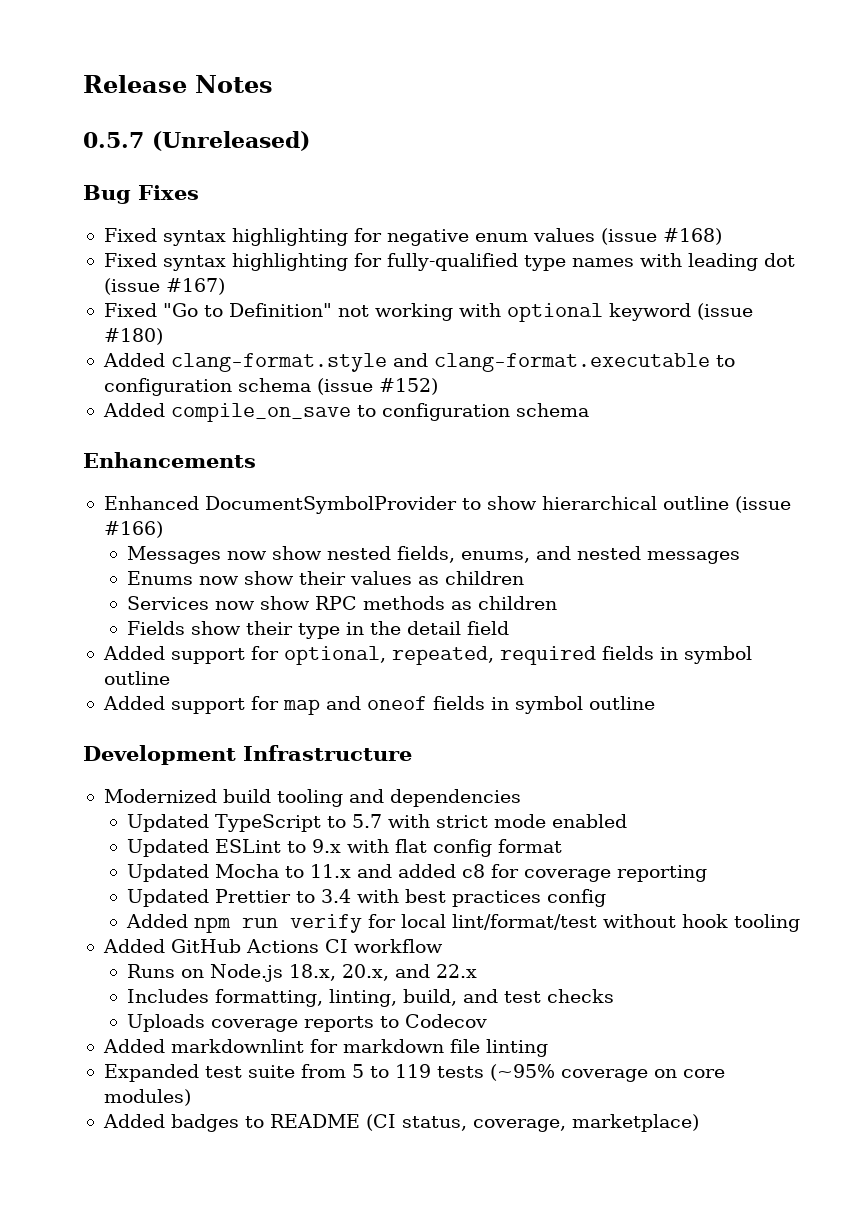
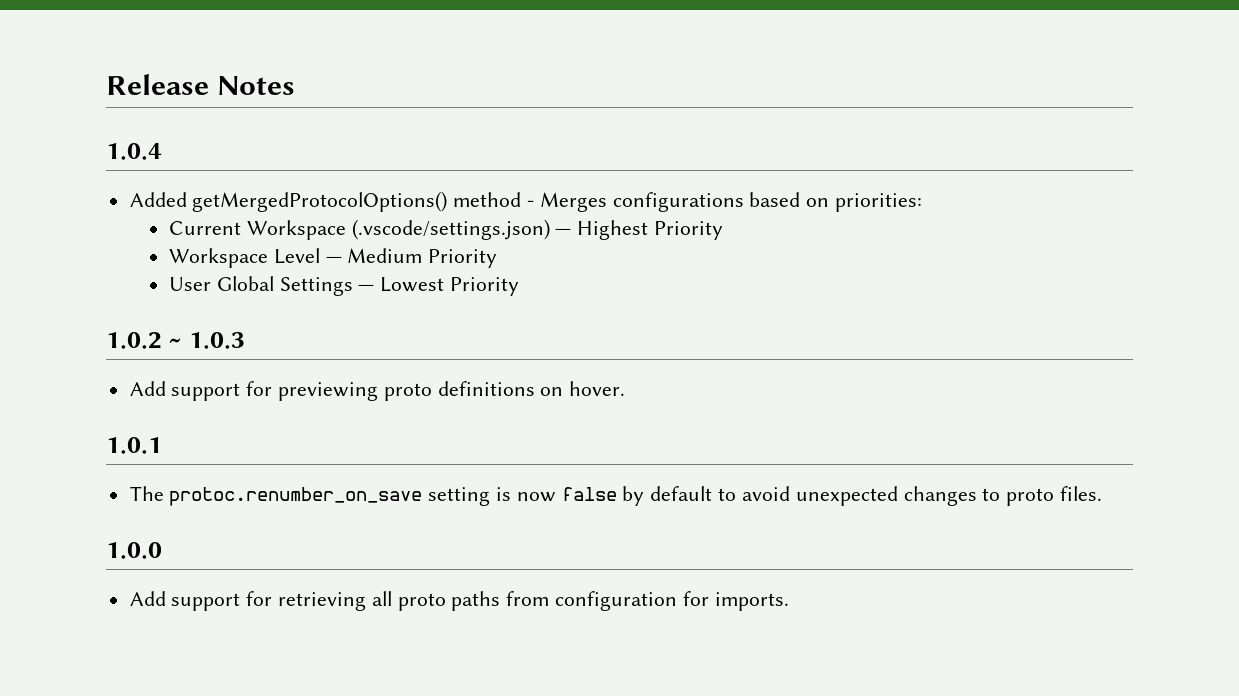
[83,131,310,151] [83,185,199,204] [103,228,722,246] [103,253,795,271] [103,278,225,295] [103,303,753,322] [103,328,163,345] [102,353,735,372] [103,378,438,396] [102,403,589,422] [83,452,256,468] [103,496,791,514] [103,521,163,538] [126,546,740,564] [126,571,524,585] [126,596,557,610] [126,621,509,639] [102,646,752,665] [103,671,170,685] [102,696,655,715] [83,745,412,765] [103,789,521,807] [126,814,627,832] [126,839,562,857] [126,864,707,882] [126,889,606,907] [125,914,800,933] [102,939,443,953] [126,964,477,982] [126,989,614,1007] [126,1014,487,1032] [102,1039,548,1057] [103,1064,725,1082] [103,1089,191,1106] [102,1114,699,1132] 0.5.7 (Unreleased) // Bug Fixes // Fixed syntax highlighting for negative enum values (issue #168) // Fixed syntax highlighting for fully-qualified type names with leading dot (issue #167) // Fixed "Go to Definition" not working with optional keyword (issue #180) // Added clang-format.style and clang-format.executable to configuration schema (issue #152) // Added compile_on_save to configuration schema // Enhancements // Enhanced DocumentSymbolProvider to show hierarchical outline (issue #166) // Messages now show nested fields, enums, and nested messages // Enums now show their values as children // Services now show RPC methods as children // Fields show their type in the detail field // Added support for optional, repeated, required fields in symbol outline // Added support for map and oneof fields in symbol outline // Development Infrastructure // Modernized build tooling and dependencies // Updated TypeScript to 5.7 with strict mode enabled // Updated ESLint to 9.x with flat config format // Updated Mocha to 11.x and added c8 for coverage reporting // Updated Prettier to 3.4 with best practices config // Added npm run verify for local lint/format/test without hook tooling // Added GitHub Actions CI workflow // Runs on Node.js 18.x, 20.x, and 22.x // Includes formatting, linting, build, and test checks // Uploads coverage reports to Codecov // Added markdownlint for markdown file linting // Expanded test suite from 5 to 119 tests (~95% coverage on core modules) // Added badges to README (CI status, coverage, marketplace) -> [106,143,162,160] [129,191,923,212] [168,219,723,240] [168,248,498,268] [168,276,519,296] [106,332,245,349] [129,381,626,401] [106,437,162,454] [129,486,1102,506] [106,542,162,559] [129,591,789,611] 1.0.4 // Added getMergedProtocolOptions() method - Merges configurations based on priorities: // Current Workspace (.vscode/settings.json) — Highest Priority // Workspace Level — Medium Priority // User Global Settings — Lowest Priority // 1.0.2 ~ 1.0.3 // Add support for previewing proto definitions on hover. // 1.0.1 // The protoc.renumber_on_save setting is now false by default to avoid unexpected changes to proto files. // 1.0.0 // Add support for retrieving all proto paths from configuration for imports.

